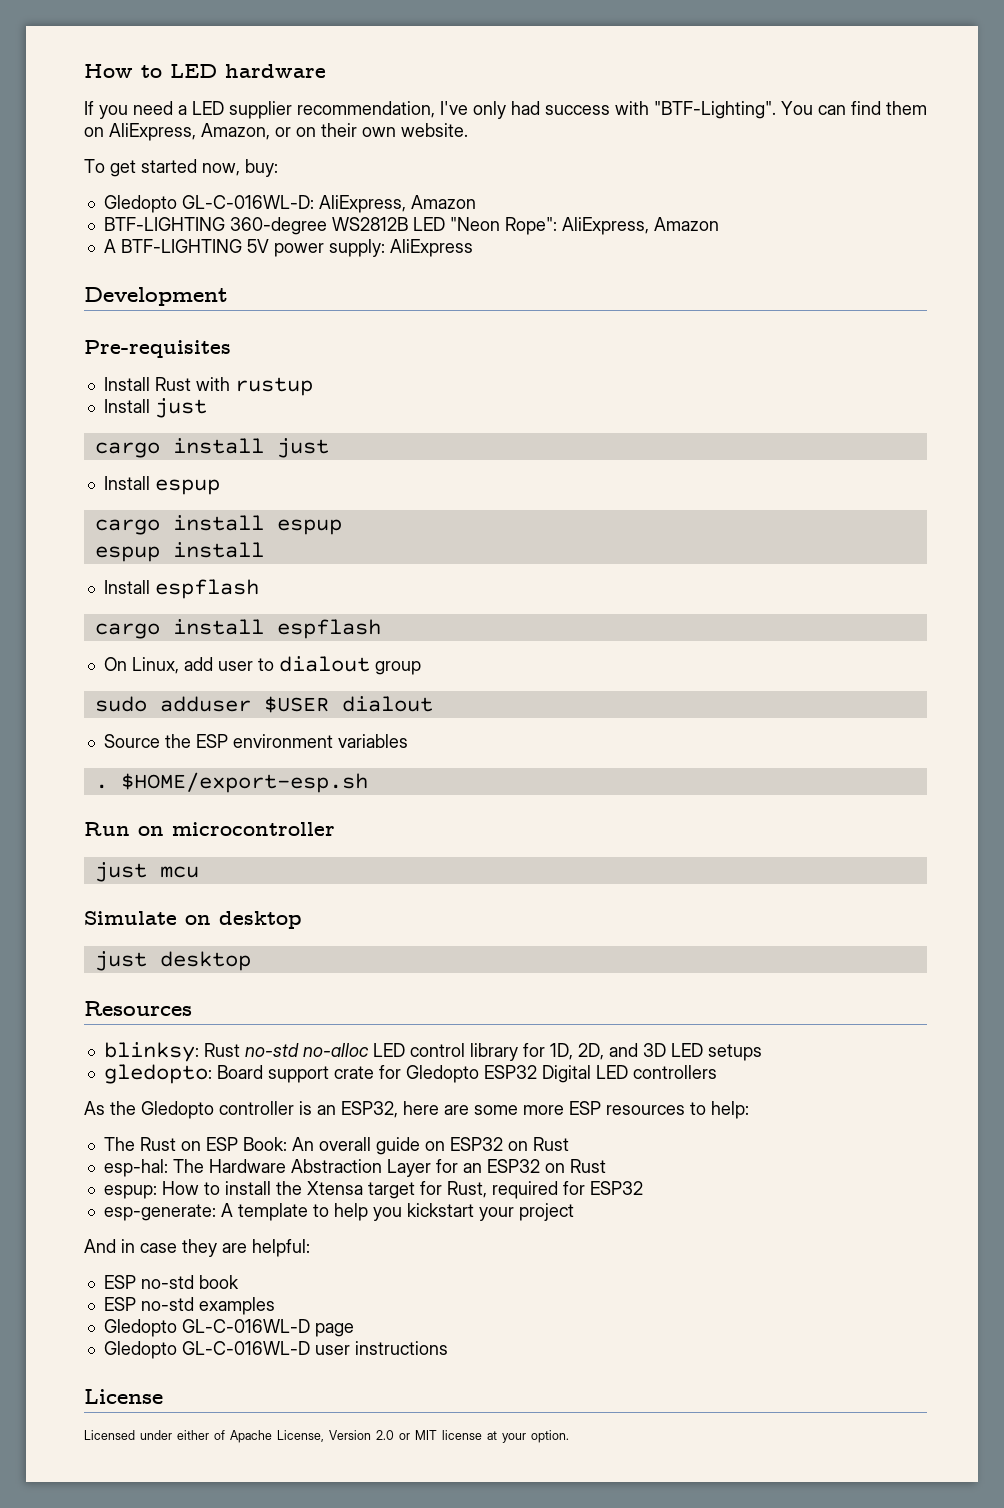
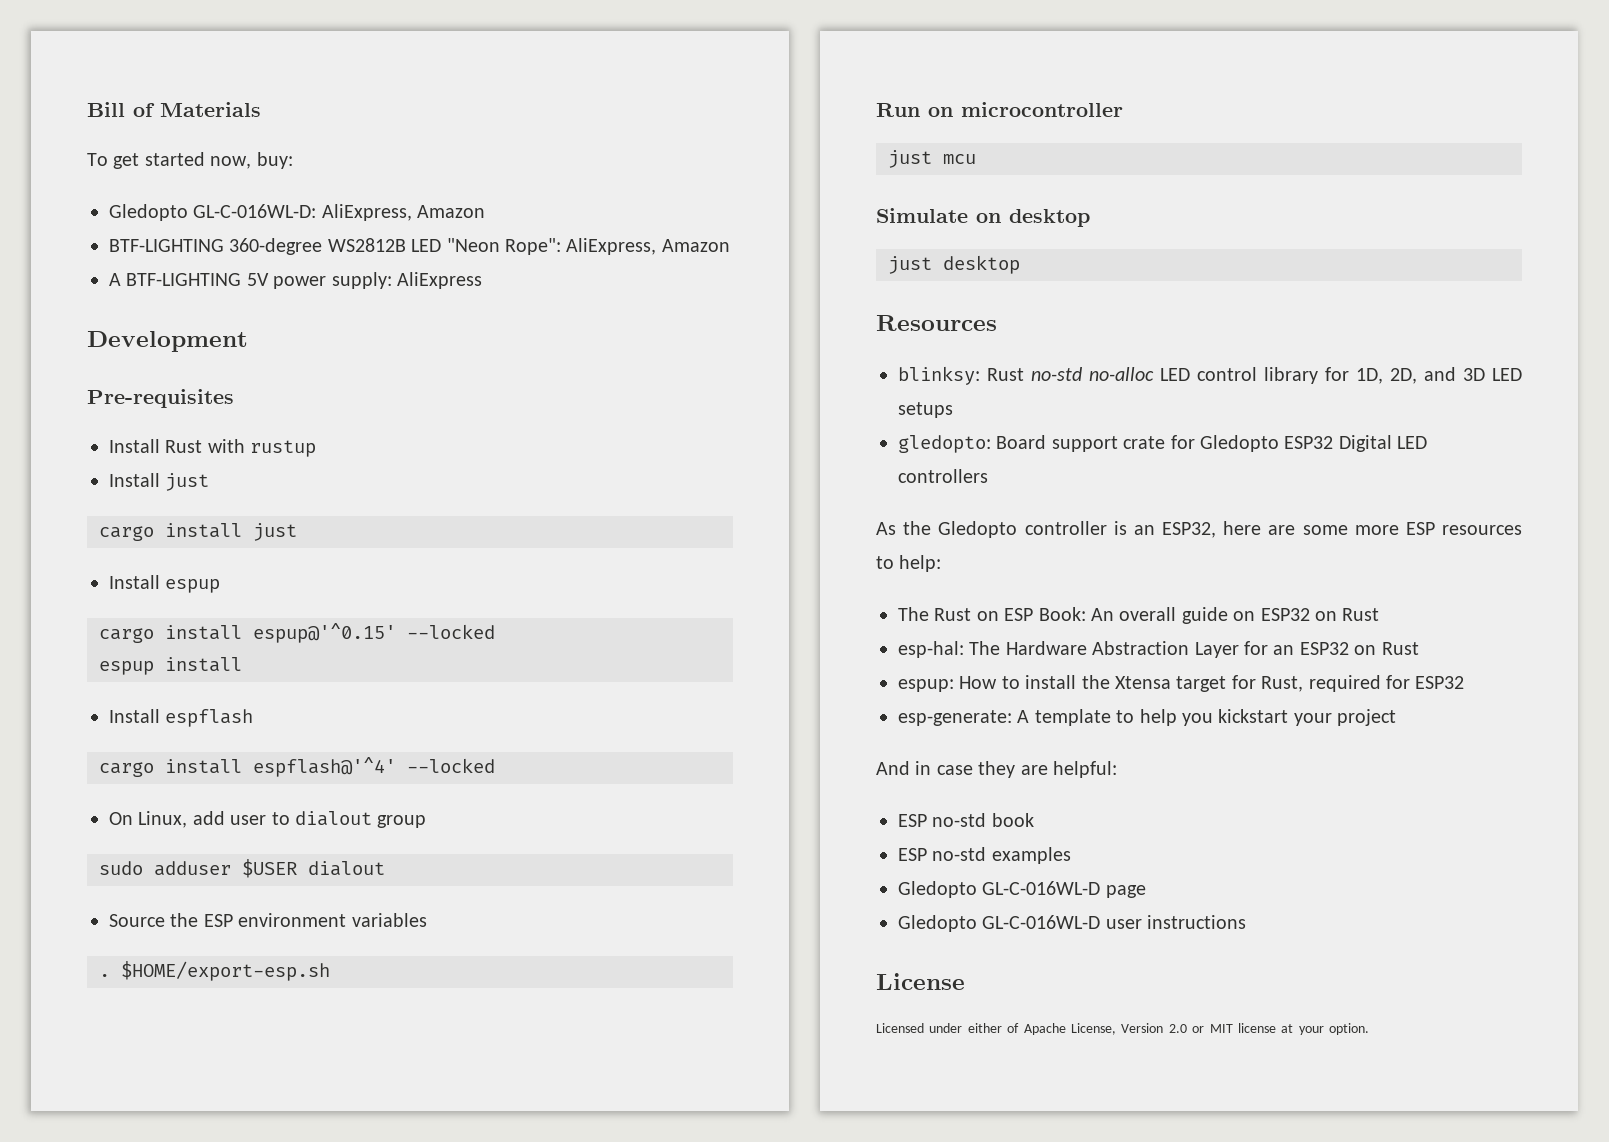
[84,64,326,78] [84,101,927,119] [84,123,468,141] How to LED hardware // If you need a LED supplier recommendation, I've only had success with "BTF-Lighting". You can find them on AliExpress, Amazon, or on their own website. -> [87,102,261,117] Bill of Materials
[276,519,342,535] espup -> [253,623,495,643] espup@'^0.15' --locked
[276,619,381,639] espflash -> [253,757,495,777] espflash@'^4' --locked

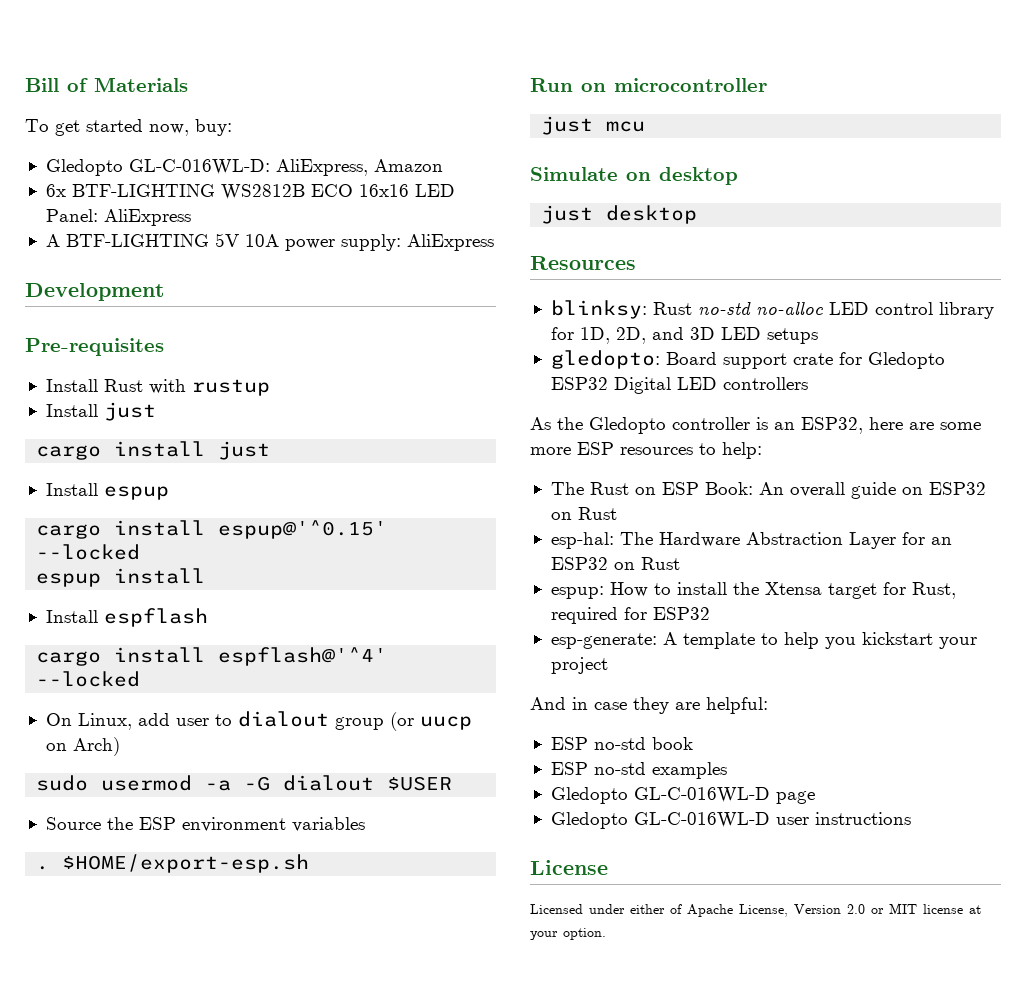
[109,238,730,255] BTF-LIGHTING 360-degree WS2812B LED "Neon Rope": AliExpress, Amazon -> [45,184,455,200] [45,209,191,226] 6x BTF-LIGHTING WS2812B ECO 16x16 LED Panel: AliExpress
(269, 279) none -> [244,234,279,247] 10A
[99,861,231,876] // sudo adduser -> [389,712,472,731] [45,737,120,756] [36,775,375,791] (or uucp on Arch) // sudo usermod -a -G dialout
[308,861,385,876] dialout -> (453, 783) none

